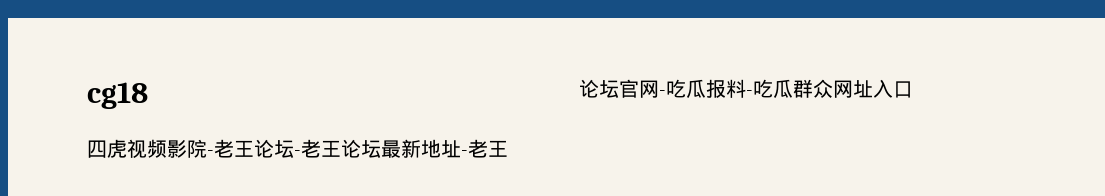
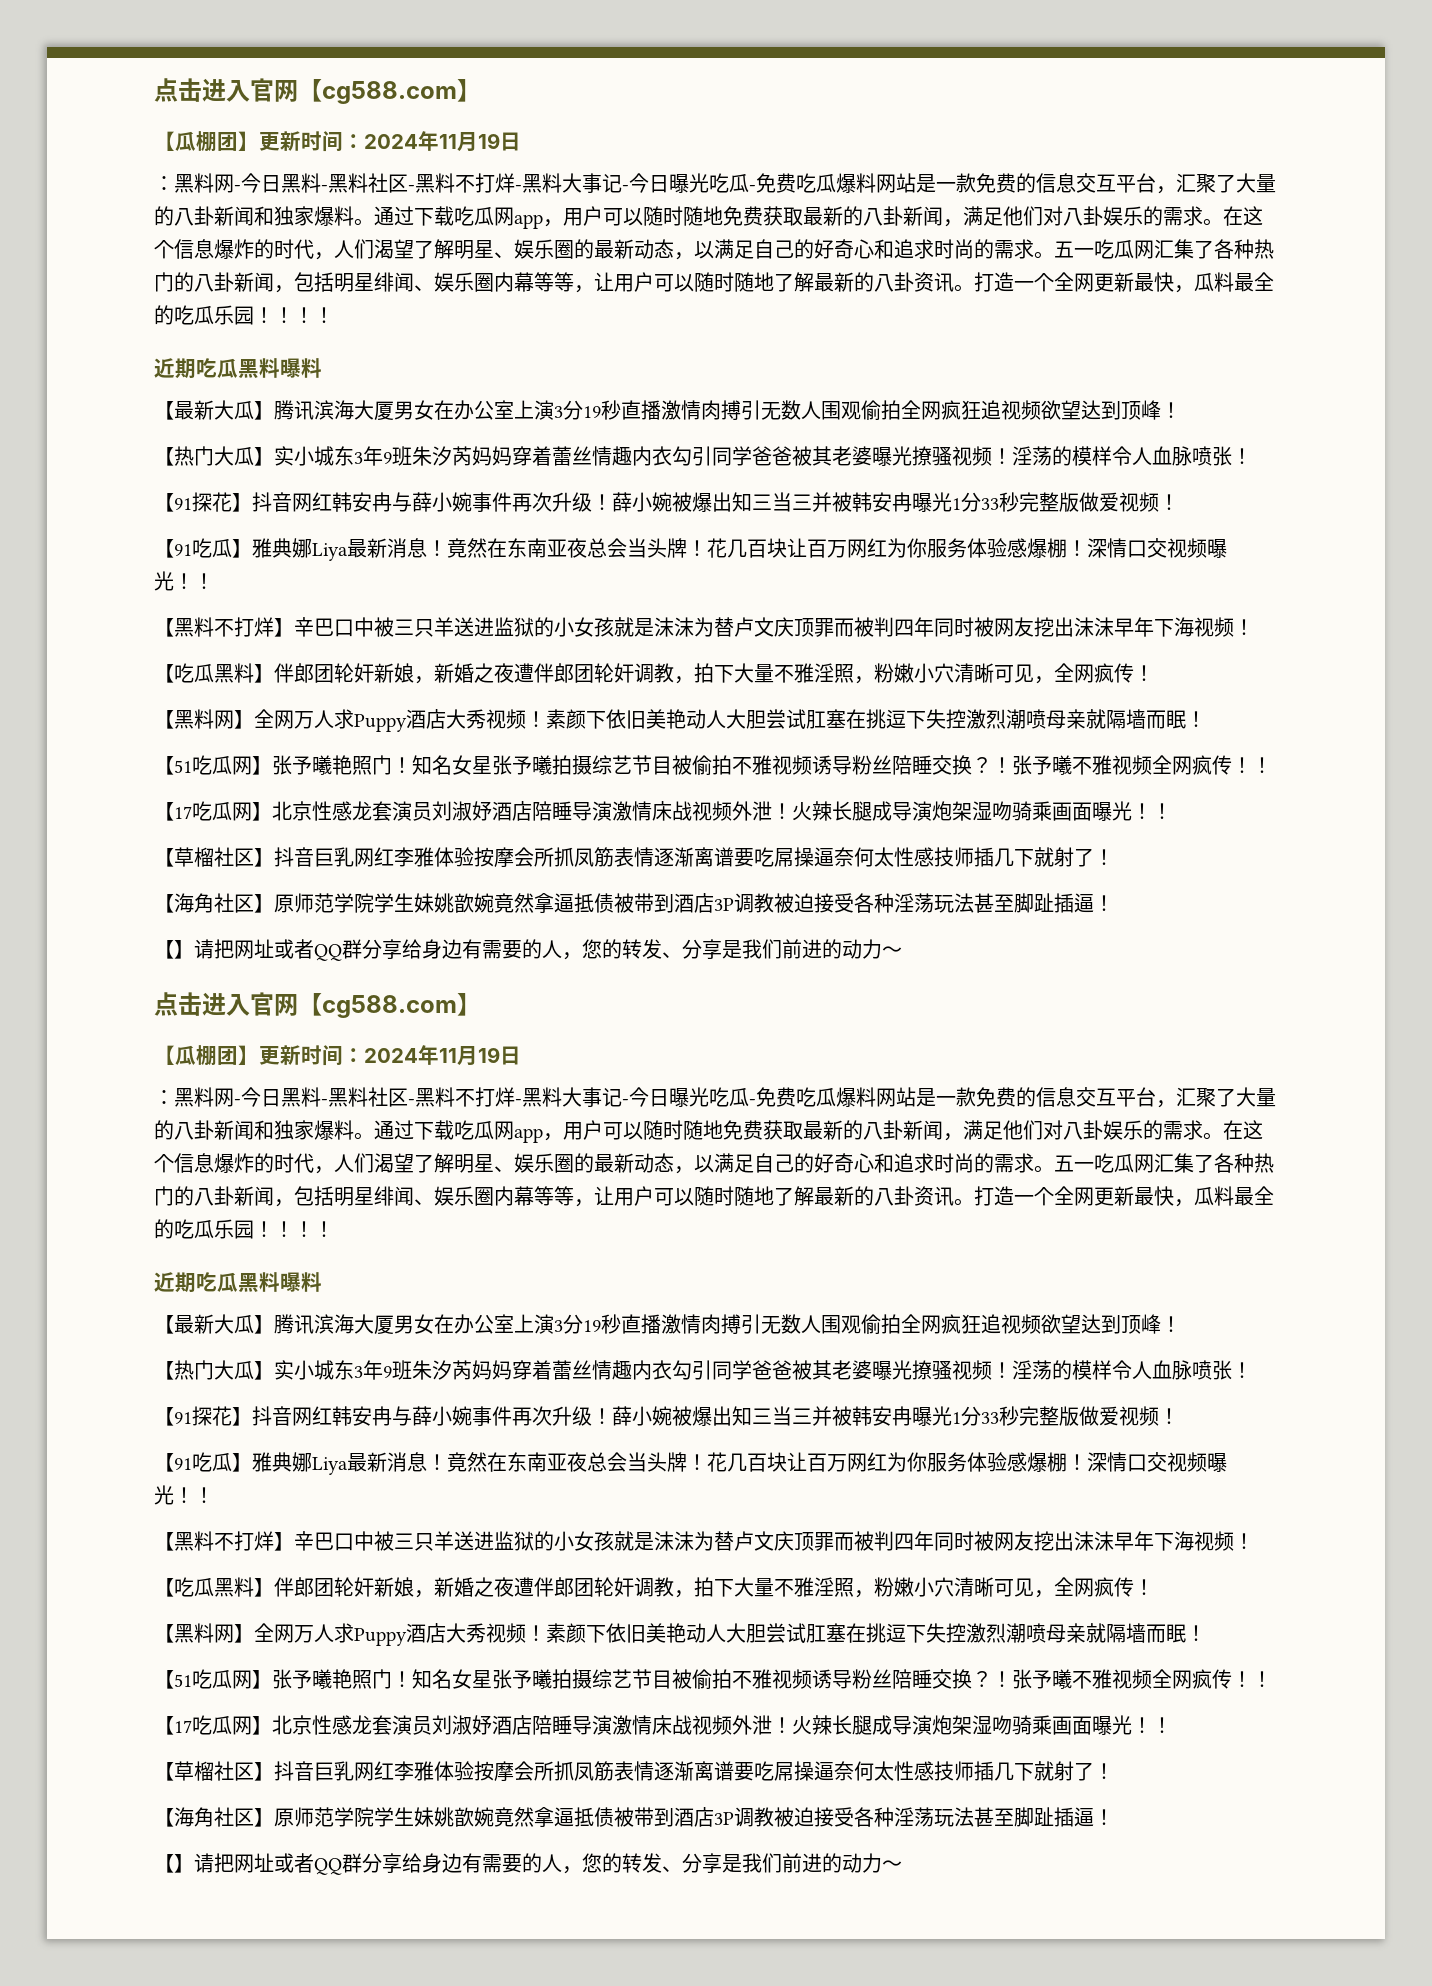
[87,82,148,109] [87,139,508,159] [579,79,913,98] cg18 // 四虎视频影院-老王论坛-老王论坛最新地址-老王论坛官网-吃瓜报料-吃瓜群众网址入口 -> [154,78,481,104] [154,131,521,152] [154,173,1276,194] [154,206,1263,229] [154,239,1274,260] [154,272,1274,293] [154,305,334,325] [154,358,322,379] [154,400,1181,420] [154,446,1252,466] [154,492,1179,513] [154,538,1227,561] [154,571,214,591] [154,617,1254,637] [154,663,1154,684] [154,709,1206,732] [154,755,1272,775] [154,801,1172,821] [154,847,1114,868] [154,893,1114,914] [154,939,902,961] [154,992,481,1018] [154,1045,521,1066] [154,1087,1276,1108] [154,1120,1263,1143] [154,1153,1274,1174] [154,1186,1274,1207] [154,1219,334,1239] [154,1272,322,1293] [154,1314,1181,1334] [154,1360,1252,1380] [154,1406,1179,1427] [154,1452,1227,1475] [154,1485,214,1505] [154,1531,1254,1551] [154,1577,1154,1598] [154,1623,1206,1646] [154,1669,1272,1689] [154,1715,1172,1735] [154,1761,1114,1782] [154,1807,1114,1828] [154,1853,902,1875] 点击进入官网【cg588.com】 // 【瓜棚团】更新时间：2024年11月19日 // ：黑料网-今日黑料-黑料社区-黑料不打烊-黑料大事记-今日曝光吃瓜-免费吃瓜爆料网站是一款免费的信息交互平台，汇聚了大量的八卦新闻和独家爆料。通过下载吃瓜网app，用户可以随时随地免费获取最新的八卦新闻，满足他们对八卦娱乐的需求。在这个信息爆炸的时代，人们渴望了解明星、娱乐圈的最新动态，以满足自己的好奇心和追求时尚的需求。五一吃瓜网汇集了各种热门的八卦新闻，包括明星绯闻、娱乐圈内幕等等，让用户可以随时随地了解最新的八卦资讯。打造一个全网更新最快，瓜料最全的吃瓜乐园！！！！ // 近期吃瓜黑料曝料 // 【最新大瓜】腾讯滨海大厦男女在办公室上演3分19秒直播激情肉搏引无数人围观偷拍全网疯狂追视频欲望达到顶峰！ // 【热门大瓜】实小城东3年9班朱汐芮妈妈穿着蕾丝情趣内衣勾引同学爸爸被其老婆曝光撩骚视频！淫荡的模样令人血脉喷张！ // 【91探花】抖音网红韩安冉与薛小婉事件再次升级！薛小婉被爆出知三当三并被韩安冉曝光1分33秒完整版做爱视频！ // 【91吃瓜】雅典娜Liya最新消息！竟然在东南亚夜总会当头牌！花几百块让百万网红为你服务体验感爆棚！深情口交视频曝光！！ // 【黑料不打烊】辛巴口中被三只羊送进监狱的小女孩就是沫沫为替卢文庆顶罪而被判四年同时被网友挖出沫沫早年下海视频！ // 【吃瓜黑料】伴郎团轮奸新娘，新婚之夜遭伴郎团轮奸调教，拍下大量不雅淫照，粉嫩小穴清晰可见，全网疯传！ // 【黑料网】全网万人求Puppy酒店大秀视频！素颜下依旧美艳动人大胆尝试肛塞在挑逗下失控激烈潮喷母亲就隔墙而眠！ // 【51吃瓜网】张予曦艳照门！知名女星张予曦拍摄综艺节目被偷拍不雅视频诱导粉丝陪睡交换？！张予曦不雅视频全网疯传！！ // 【17吃瓜网】北京性感龙套演员刘淑妤酒店陪睡导演激情床战视频外泄！火辣长腿成导演炮架湿吻骑乘画面曝光！！ // 【草榴社区】抖音巨乳网红李雅体验按摩会所抓凤筋表情逐渐离谱要吃屌操逼奈何太性感技师插几下就射了！ // 【海角社区】原师范学院学生妹姚歆婉竟然拿逼抵债被带到酒店3P调教被迫接受各种淫荡玩法甚至脚趾插逼！ // 【】请把网址或者QQ群分享给身边有需要的人，您的转发、分享是我们前进的动力～ // 点击进入官网【cg588.com】 // 【瓜棚团】更新时间：2024年11月19日 // ：黑料网-今日黑料-黑料社区-黑料不打烊-黑料大事记-今日曝光吃瓜-免费吃瓜爆料网站是一款免费的信息交互平台，汇聚了大量的八卦新闻和独家爆料。通过下载吃瓜网app，用户可以随时随地免费获取最新的八卦新闻，满足他们对八卦娱乐的需求。在这个信息爆炸的时代，人们渴望了解明星、娱乐圈的最新动态，以满足自己的好奇心和追求时尚的需求。五一吃瓜网汇集了各种热门的八卦新闻，包括明星绯闻、娱乐圈内幕等等，让用户可以随时随地了解最新的八卦资讯。打造一个全网更新最快，瓜料最全的吃瓜乐园！！！！ // 近期吃瓜黑料曝料 // 【最新大瓜】腾讯滨海大厦男女在办公室上演3分19秒直播激情肉搏引无数人围观偷拍全网疯狂追视频欲望达到顶峰！ // 【热门大瓜】实小城东3年9班朱汐芮妈妈穿着蕾丝情趣内衣勾引同学爸爸被其老婆曝光撩骚视频！淫荡的模样令人血脉喷张！ // 【91探花】抖音网红韩安冉与薛小婉事件再次升级！薛小婉被爆出知三当三并被韩安冉曝光1分33秒完整版做爱视频！ // 【91吃瓜】雅典娜Liya最新消息！竟然在东南亚夜总会当头牌！花几百块让百万网红为你服务体验感爆棚！深情口交视频曝光！！ // 【黑料不打烊】辛巴口中被三只羊送进监狱的小女孩就是沫沫为替卢文庆顶罪而被判四年同时被网友挖出沫沫早年下海视频！ // 【吃瓜黑料】伴郎团轮奸新娘，新婚之夜遭伴郎团轮奸调教，拍下大量不雅淫照，粉嫩小穴清晰可见，全网疯传！ // 【黑料网】全网万人求Puppy酒店大秀视频！素颜下依旧美艳动人大胆尝试肛塞在挑逗下失控激烈潮喷母亲就隔墙而眠！ // 【51吃瓜网】张予曦艳照门！知名女星张予曦拍摄综艺节目被偷拍不雅视频诱导粉丝陪睡交换？！张予曦不雅视频全网疯传！！ // 【17吃瓜网】北京性感龙套演员刘淑妤酒店陪睡导演激情床战视频外泄！火辣长腿成导演炮架湿吻骑乘画面曝光！！ // 【草榴社区】抖音巨乳网红李雅体验按摩会所抓凤筋表情逐渐离谱要吃屌操逼奈何太性感技师插几下就射了！ // 【海角社区】原师范学院学生妹姚歆婉竟然拿逼抵债被带到酒店3P调教被迫接受各种淫荡玩法甚至脚趾插逼！ // 【】请把网址或者QQ群分享给身边有需要的人，您的转发、分享是我们前进的动力～

